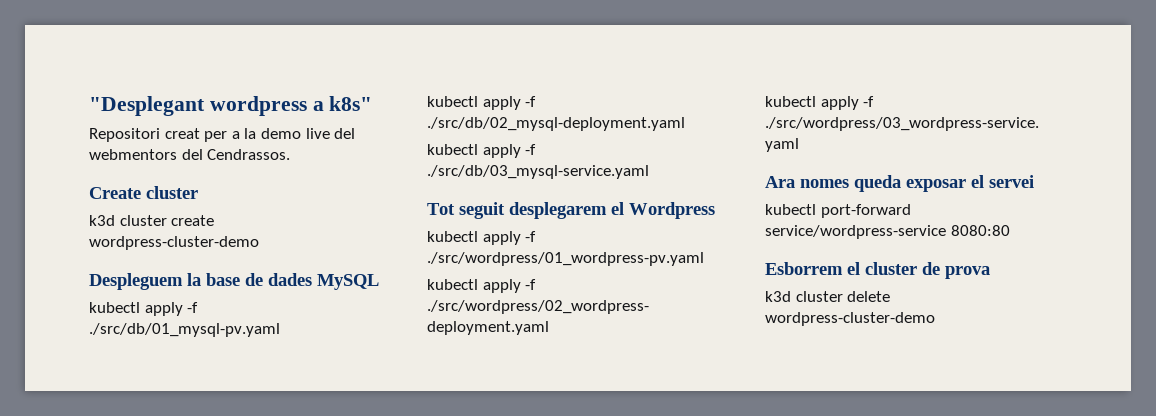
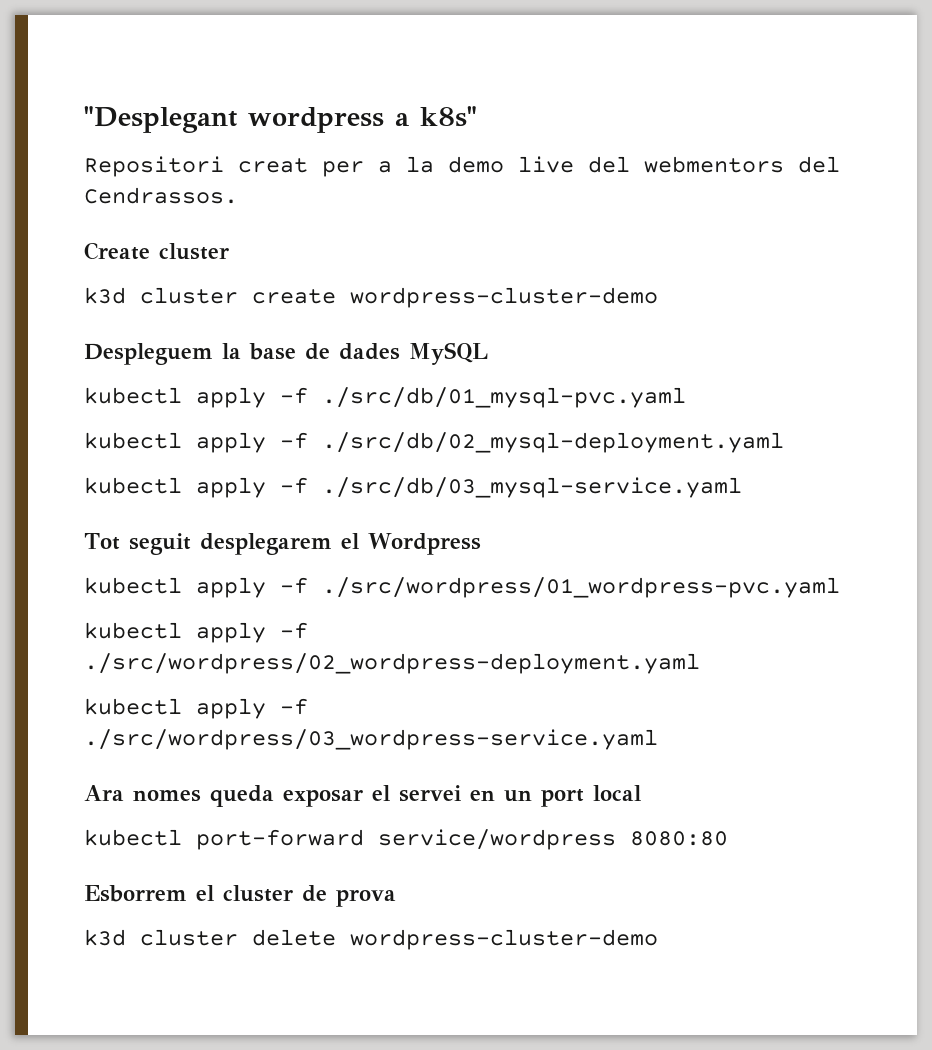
[89,323,280,337] ./src/db/01_mysql-pv.yaml -> [322,387,686,408] ./src/db/01_mysql-pvc.yaml
[427,252,704,266] ./src/wordpress/01_wordpress-pv.yaml -> [322,577,840,598] ./src/wordpress/01_wordpress-pvc.yaml
(1034, 181) none -> [470,785,641,807] en un port local
[765,225,946,239] service/wordpress-service -> [378,829,616,850] service/wordpress

